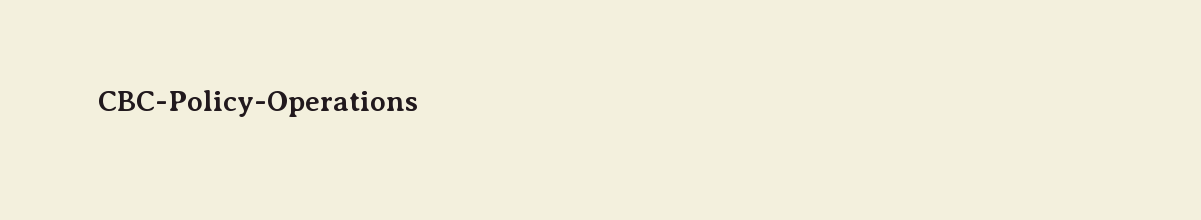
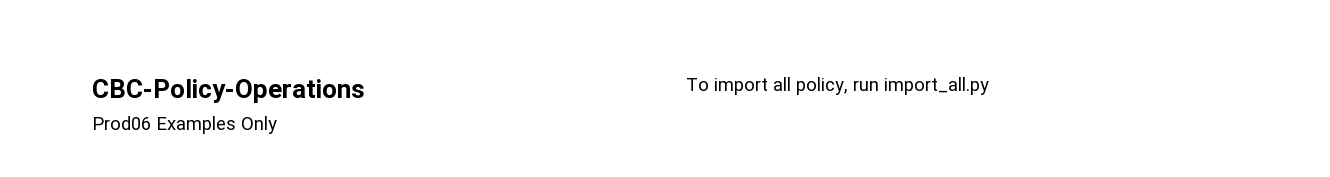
(418, 103) none -> [92,116,277,134] [686,77,989,95] // Prod06 Examples Only // To import all policy, run import_all.py

